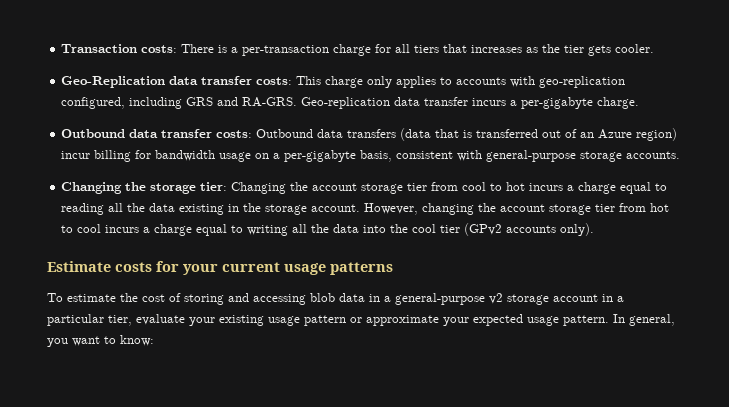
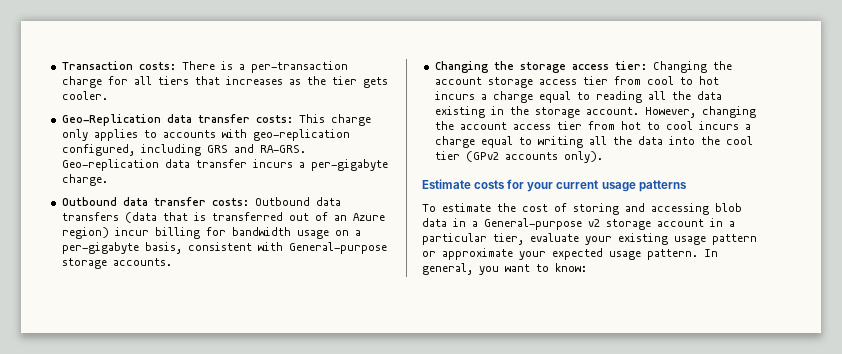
[486,150,577,162] general-purpose -> [288,242,387,254] General-purpose
(197, 188) none -> [571,64,609,70] access
(404, 188) none -> [538,79,577,85] access
[549,204,592,215] storage -> [512,124,551,130] access
[395,293,485,305] general-purpose -> [484,218,582,230] General-purpose

